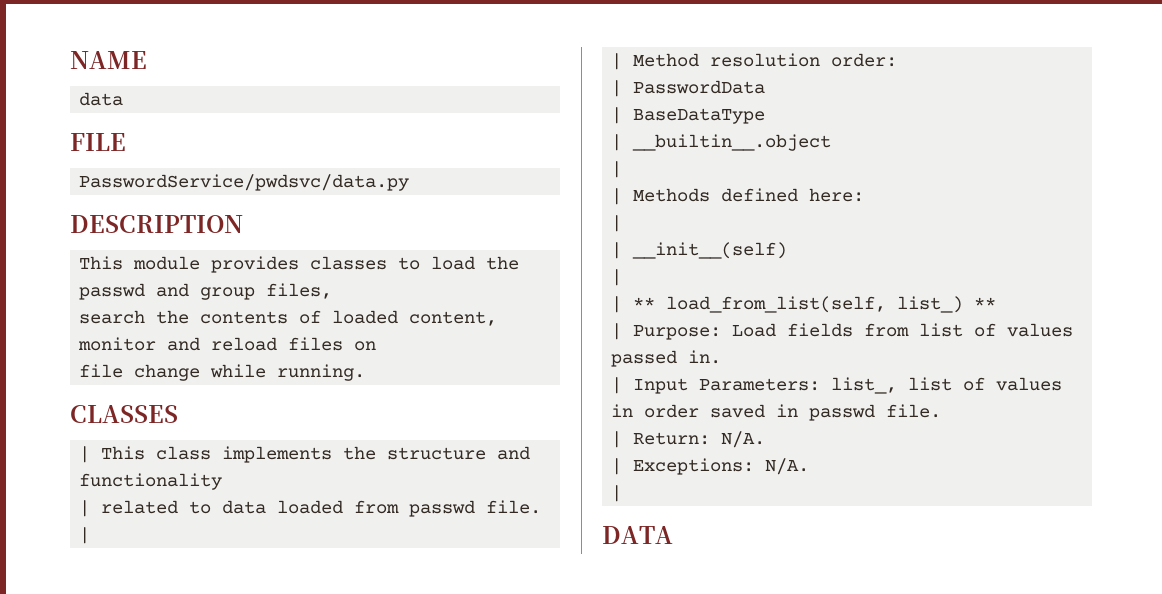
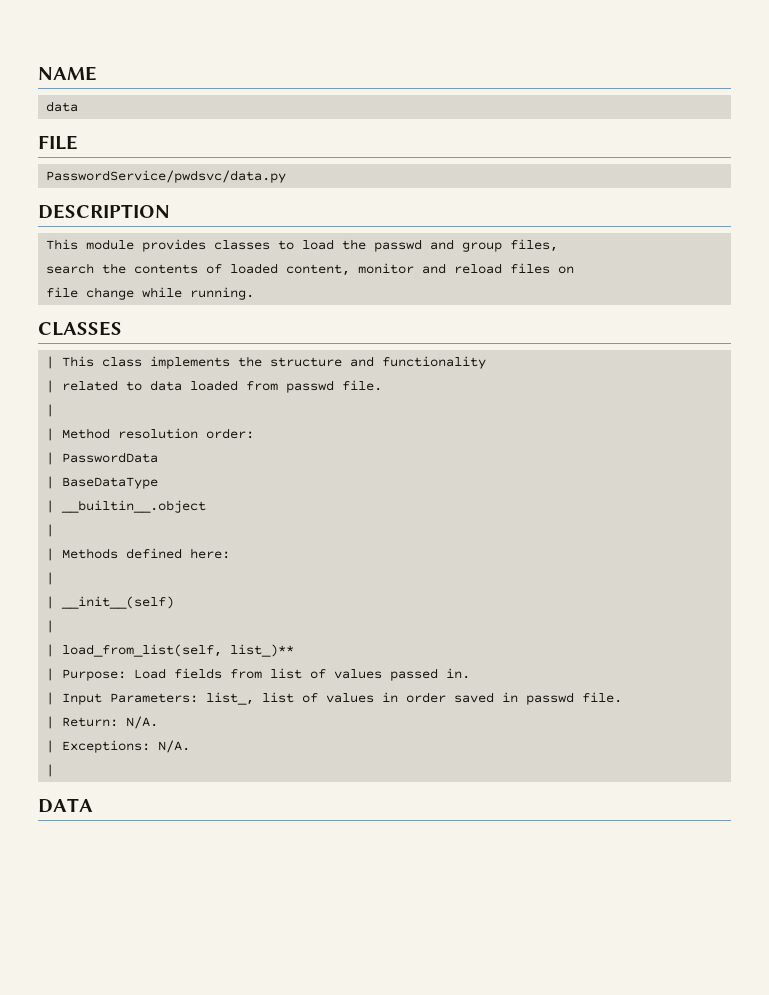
[633,296,996,313] ** load_from_list(self, list_) ** -> [61,644,294,657] load_from_list(self, list_)**

